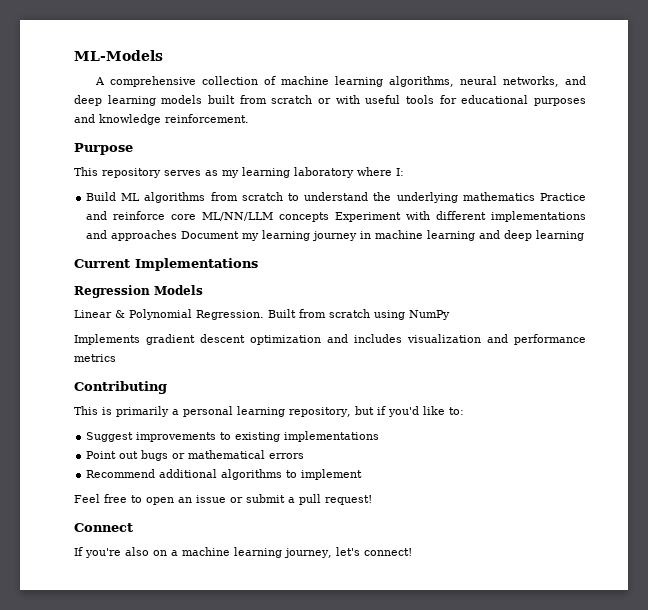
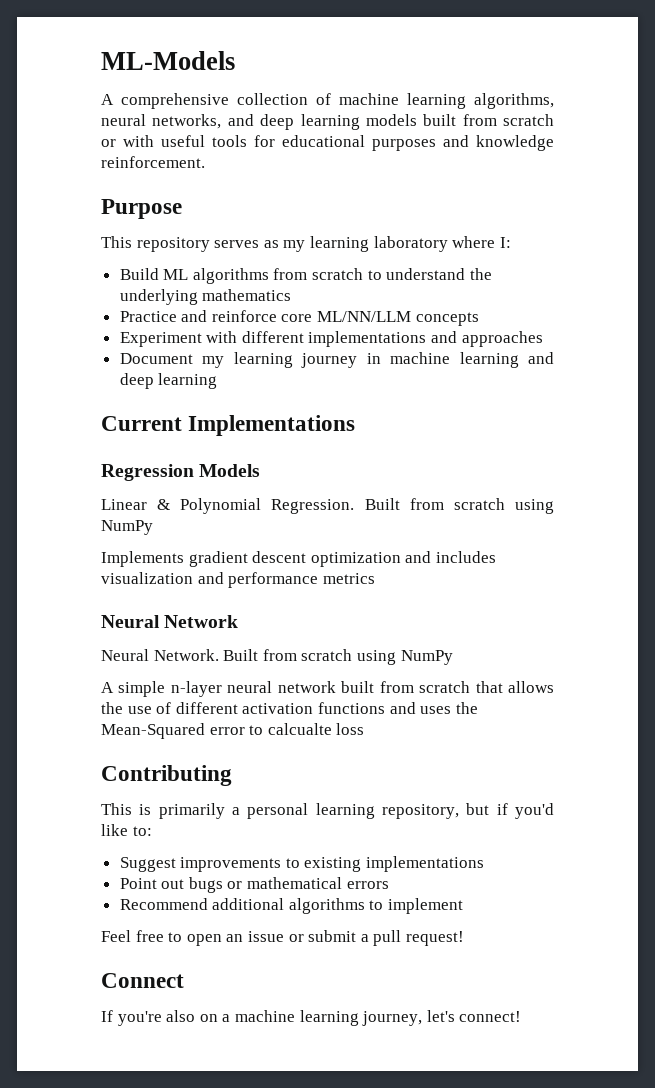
(535, 196) none -> (292, 295) //
(330, 217) none -> (479, 319) //
(178, 235) none -> (543, 339) //
(116, 358) none -> [101,615,239,628] [101,649,453,665] [101,681,554,697] [101,702,478,714] [101,723,365,739] // Neural Network // Neural Network. Built from scratch using NumPy // A simple n-layer neural network built from scratch that allows the use of different activation functions and uses the Mean-Squared error to calcualte loss

